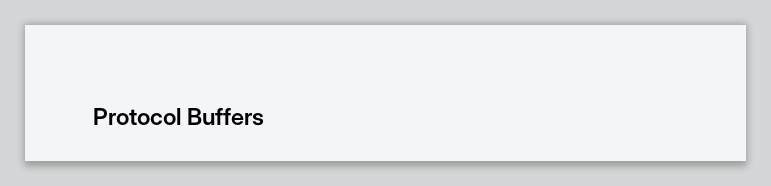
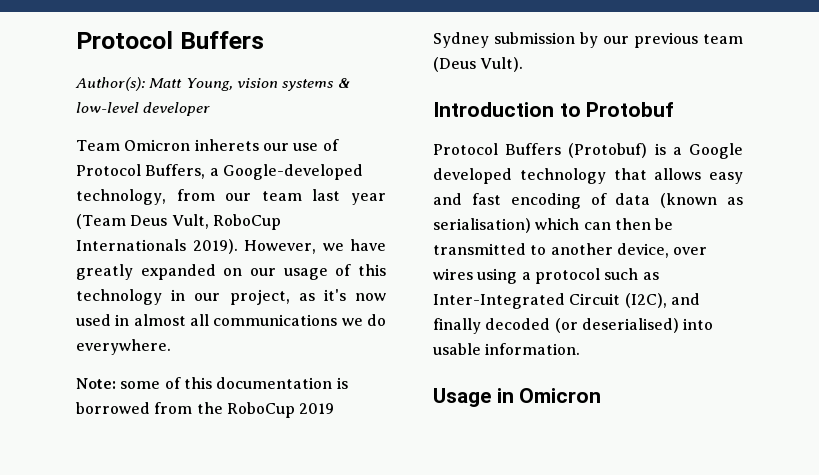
[93,108,265,126] Protocol Buffers -> [76,31,264,49] [75,77,350,91] [76,102,211,116] [76,139,339,151] [76,164,363,180] [76,189,386,205] [76,214,281,230] [76,239,386,254] [76,264,386,280] [76,289,386,305] [76,314,386,326] [76,339,171,355] [76,377,348,389] [76,402,335,418] [433,32,743,48] [433,57,524,72] [433,102,675,117] [433,143,743,159] [433,168,743,184] [433,193,743,209] [433,218,674,233] [433,243,708,258] [433,268,659,284] [433,293,700,309] [433,318,714,334] [433,343,581,355] [433,388,602,407] Protocol Buffers // Author(s): Matt Young, vision systems & low-level developer // Team Omicron inherets our use of Protocol Buffers, a Google-developed technology, from our team last year (Team Deus Vult, RoboCup Internationals 2019). However, we have greatly expanded on our usage of this technology in our project, as it's now used in almost all communications we do everywhere. // Note: some of this documentation is borrowed from the RoboCup 2019 Sydney submission by our previous team (Deus Vult). // Introduction to Protobuf // Protocol Buffers (Protobuf) is a Google developed technology that allows easy and fast encoding of data (known as serialisation) which can then be transmitted to another device, over wires using a protocol such as Inter-Integrated Circuit (I2C), and finally decoded (or deserialised) into usable information. // Usage in Omicron

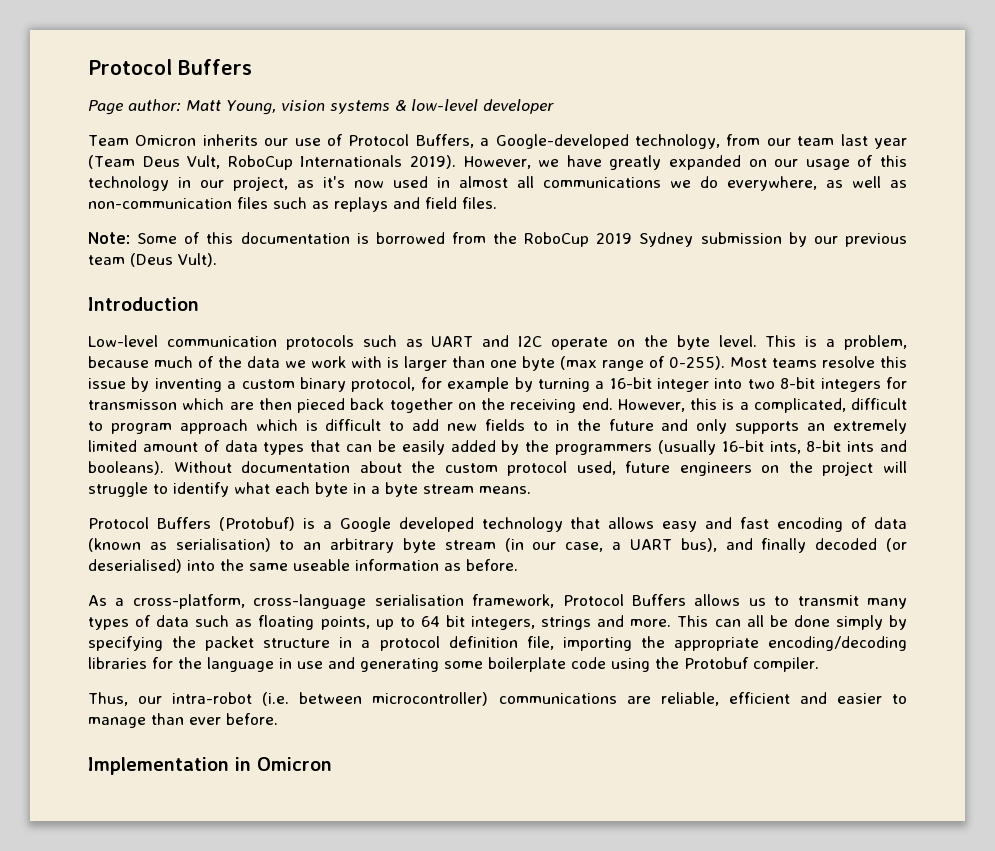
[75,77,145,91] Author(s): -> [88,99,181,115] Page author:
[194,139,259,151] inherets -> [202,134,258,146] inherits
[76,339,171,355] everywhere. -> [727,176,907,191] [88,197,497,212] everywhere, as well as non-communication files such as replays and field files.
[120,381,161,389] some -> [137,233,178,244] Some
[559,102,675,117] to Protobuf -> [88,335,907,350] [88,356,907,371] [88,377,908,392] [88,398,907,413] [88,419,908,434] [88,440,908,455] [88,461,908,476] [88,482,531,497] // Low-level communication protocols such as UART and I2C operate on the byte level. This is a problem, because much of the data we work with is larger than one byte (max range of 0-255). Most teams resolve this issue by inventing a custom binary protocol, for example by turning a 16-bit integer into two 8-bit integers for transmisson which are then pieced back together on the receiving end. However, this is a complicated, difficult to program approach which is difficult to add new fields to in the future and only supports an extremely limited amount of data types that can be easily added by the programmers (usually 16-bit ints, 8-bit ints and booleans). Without documentation about the custom protocol used, future engineers on the project will struggle to identify what each byte in a byte stream means.
[535,218,674,230] [433,243,708,258] [433,268,659,284] [433,293,667,309] which can then be transmitted to another device, over wires using a protocol such as Inter-Integrated Circuit (I2C), -> [279,538,717,553] to an arbitrary byte stream (in our case, a UART bus),
[433,343,581,355] [433,388,491,407] usable information. // Usage -> [220,559,518,571] [88,594,907,609] [88,615,907,630] [88,636,908,651] [88,657,819,672] [88,692,908,706] [88,713,278,728] [88,757,229,775] the same useable information as before. // As a cross-platform, cross-language serialisation framework, Protocol Buffers allows us to transmit many types of data such as floating points, up to 64 bit integers, strings and more. This can all be done simply by specifying the packet structure in a protocol definition file, importing the appropriate encoding/decoding libraries for the language in use and generating some boilerplate code using the Protobuf compiler. // Thus, our intra-robot (i.e. between microcontroller) communications are reliable, efficient and easier to manage than ever before. // Implementation

